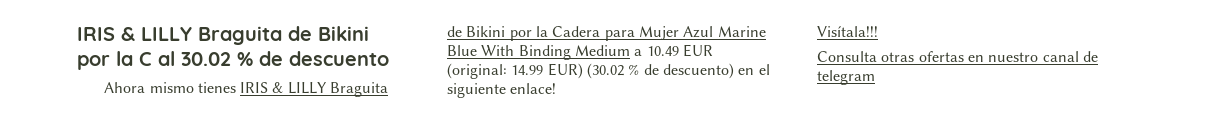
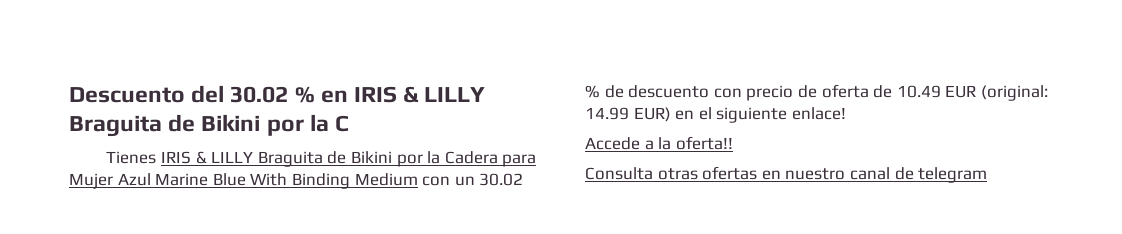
(77, 34) none -> [69,85,348,103] Descuento del 30.02 % en
[158,51,389,66] [104,82,236,93] al 30.02 % de descuento // Ahora mismo tienes -> [106,151,157,164] // Tienes
[634,49,643,56] a -> [422,173,524,186] [585,84,893,101] con un 30.02 % de descuento con precio de oferta de
[586,63,734,79] (30.02 % de descuento) -> (671, 114) none
[817,26,878,37] Visítala!!! -> [585,136,733,150] Accede a la oferta!!

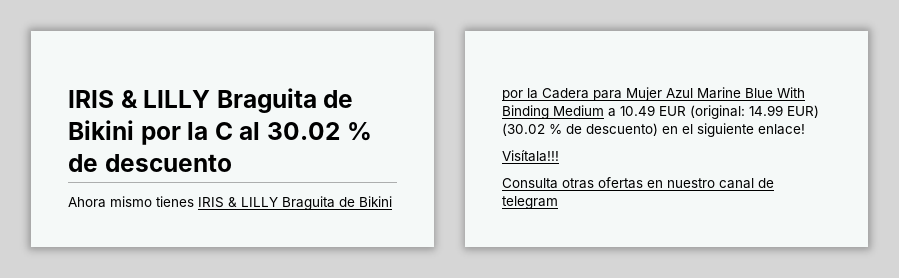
[69,85,348,103] Descuento del 30.02 % en -> (68, 99) none
[106,151,157,164] // Tienes -> [239,122,372,141] [68,154,232,172] [68,196,194,208] al 30.02 % de descuento // Ahora mismo tienes
[422,173,524,186] [585,84,893,101] con un 30.02 % de descuento con precio de oferta de -> [608,108,616,117] a
(671, 114) none -> [502,123,658,136] (30.02 % de descuento)
[585,136,733,150] Accede a la oferta!! -> [502,150,559,162] Visítala!!!

